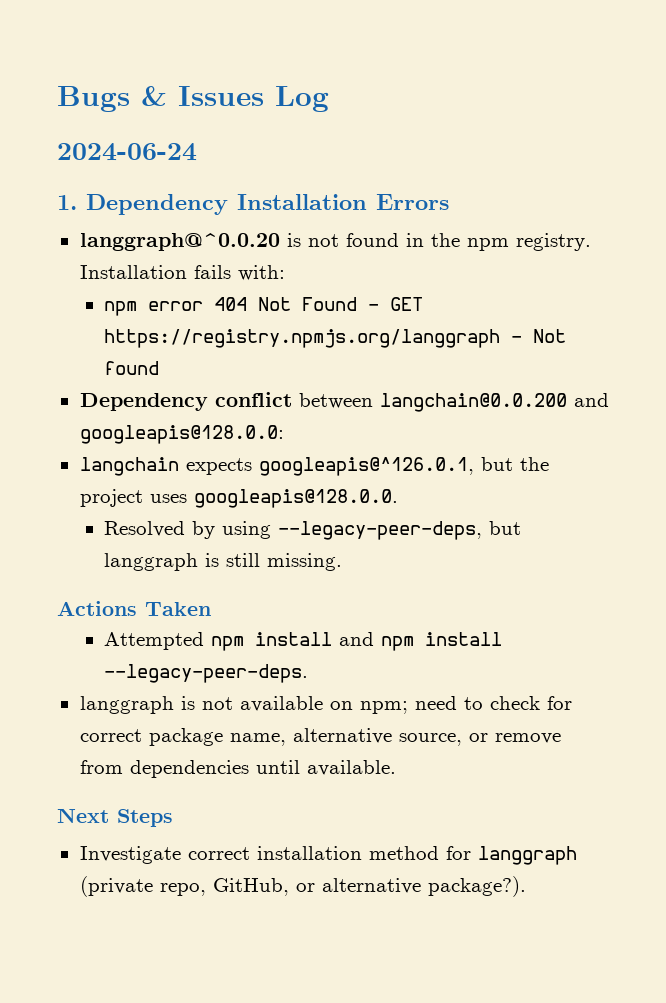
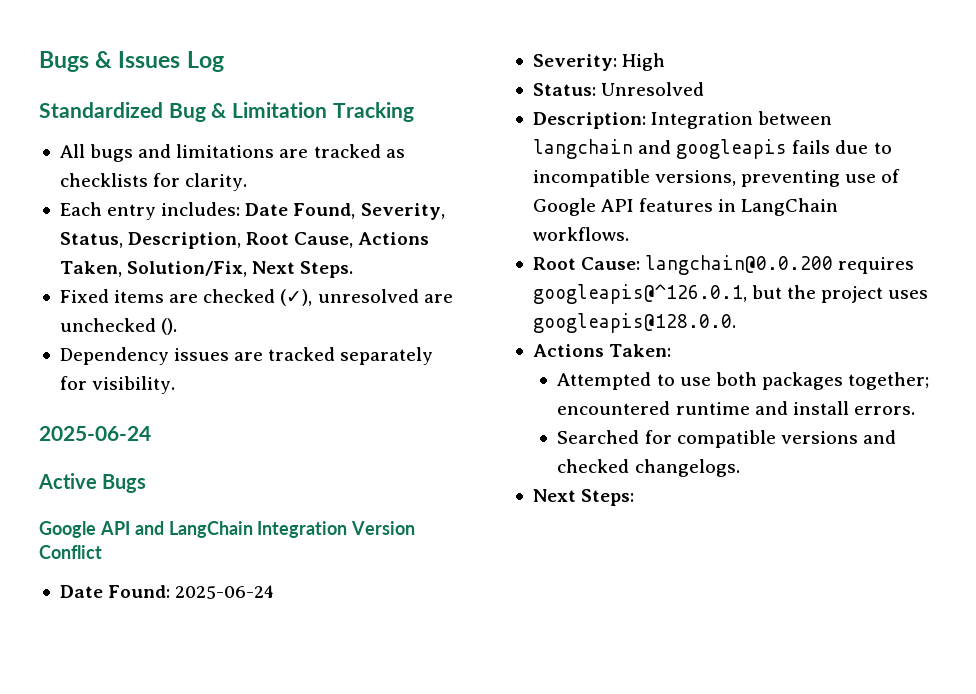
[57,143,197,161] [57,194,449,215] [79,233,591,251] [79,265,285,281] [104,297,424,316] [104,329,567,348] [104,361,160,375] [79,392,609,412] [79,425,284,444] [79,457,252,476] 2024-06-24 // 1. Dependency Installation Errors // langgraph@^0.0.20 is not found in the npm registry. Installation fails with: // npm error 404 Not Found - GET https://registry.npmjs.org/langgraph - Not found // Dependency conflict between langchain@0.0.200 and googleapis@128.0.0: // langchain expects -> [39,102,414,122] [59,144,405,162] [59,173,248,191] [59,202,445,220] [59,232,430,249] [59,261,354,278] [59,289,453,306] [59,318,178,335] [59,347,434,365] [59,376,176,394] [39,426,151,441] [38,473,147,493] [39,521,416,538] [39,545,102,559] [59,585,275,599] [532,53,666,71] [532,82,705,96] [532,111,833,129] [532,139,892,159] [532,169,901,187] [532,198,839,216] [532,227,629,241] [532,255,915,275] Standardized Bug & Limitation Tracking // All bugs and limitations are tracked as checklists for clarity. // Each entry includes: Date Found, Severity, Status, Description, Root Cause, Actions Taken, Solution/Fix, Next Steps. // Fixed items are checked (✓), unresolved are unchecked (). // Dependency issues are tracked separately for visibility. // 2025-06-24 // Active Bugs // Google API and LangChain Integration Version Conflict // Date Found: 2025-06-24 // Severity: High // Status: Unresolved // Description: Integration between langchain and googleapis fails due to incompatible versions, preventing use of Google API features in LangChain workflows. // Root Cause: langchain@0.0.200 requires
[104,521,522,540] [104,553,343,571] [57,601,211,616] // Resolved by using --legacy-peer-deps, but langgraph is still missing. // Actions Taken -> [532,344,672,357] // Actions Taken:
[211,632,503,651] [104,664,309,683] [79,696,572,714] [79,728,561,746] [79,760,396,778] [57,808,173,827] [79,846,577,865] [79,876,526,897] npm install and npm install --legacy-peer-deps. // langgraph is not available on npm; need to check for correct package name, alternative source, or remove from dependencies until available. // Next Steps // Investigate correct installation method for langgraph (private repo, GitHub, or alternative package?). -> [656,372,930,390] [557,401,915,415] [557,430,896,448] [557,459,740,477] [532,489,635,506] to use both packages together; encountered runtime and install errors. // Searched for compatible versions and checked changelogs. // Next Steps:

